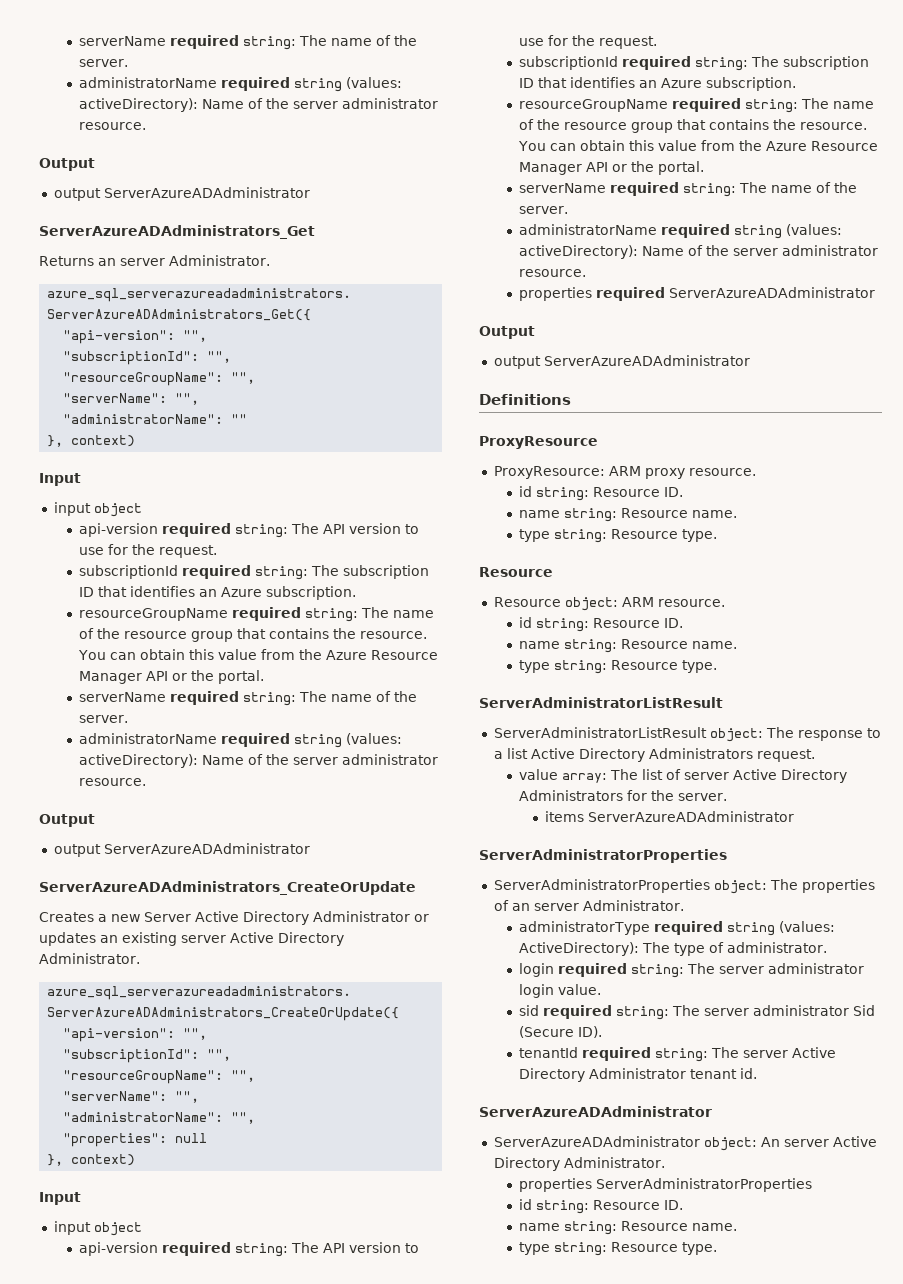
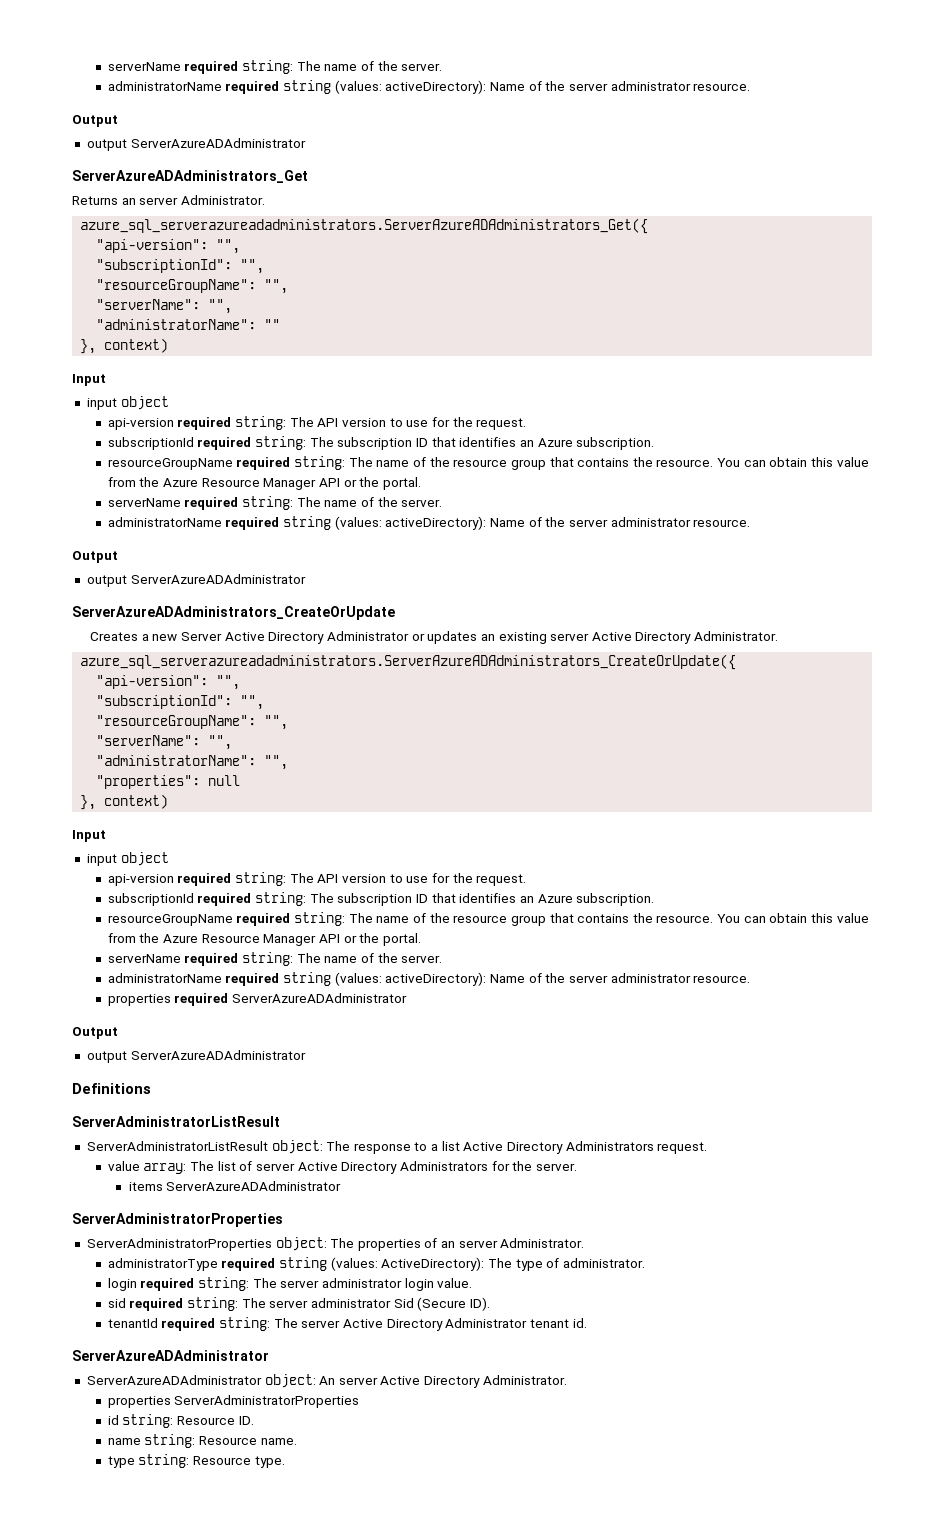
[479,436,598,449] [493,466,756,479] [519,486,684,501] [519,508,738,522] [519,529,718,543] [479,567,553,577] [493,597,725,611] [519,617,684,632] [519,639,738,653] [519,660,718,674] // ProxyResource // ProxyResource: ARM proxy resource. // id string: Resource ID. // name string: Resource name. // type string: Resource type. // Resource // Resource object: ARM resource. // id string: Resource ID. // name string: Resource name. // type string: Resource type. -> (151, 1088) none

